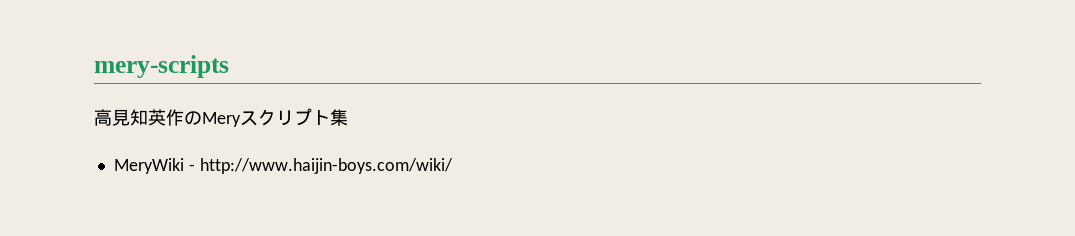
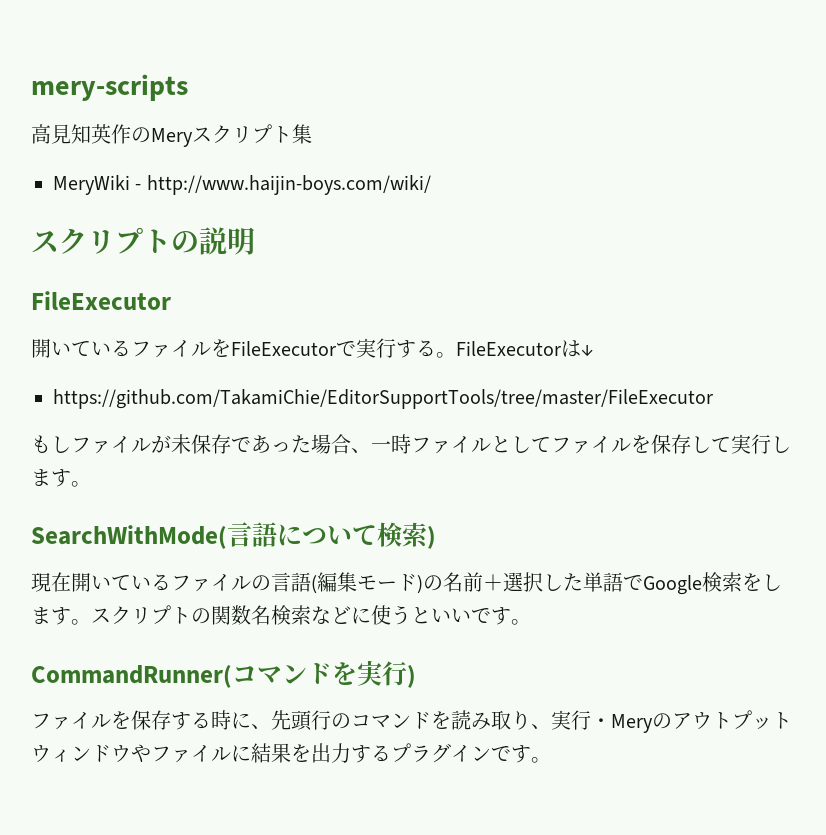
(453, 166) none -> [31,227,255,255] [31,291,171,310] [31,338,593,358] [53,389,713,409] [31,434,791,454] [31,469,91,487] [31,522,436,549] [31,572,782,595] [31,605,531,625] [31,660,416,688] [31,710,792,733] [31,743,551,763] // スクリプトの説明 // FileExecutor // 開いているファイルをFileExecutorで実行する。FileExecutorは↓ // https://github.com/TakamiChie/EditorSupportTools/tree/master/FileExecutor // もしファイルが未保存であった場合、一時ファイルとしてファイルを保存して実行します。 // SearchWithMode(言語について検索) // 現在開いているファイルの言語(編集モード)の名前＋選択した単語でGoogle検索をします。スクリプトの関数名検索などに使うといいです。 // CommandRunner(コマンドを実行) // ファイルを保存する時に、先頭行のコマンドを読み取り、実行・Meryのアウトプットウィンドウやファイルに結果を出力するプラグインです。

